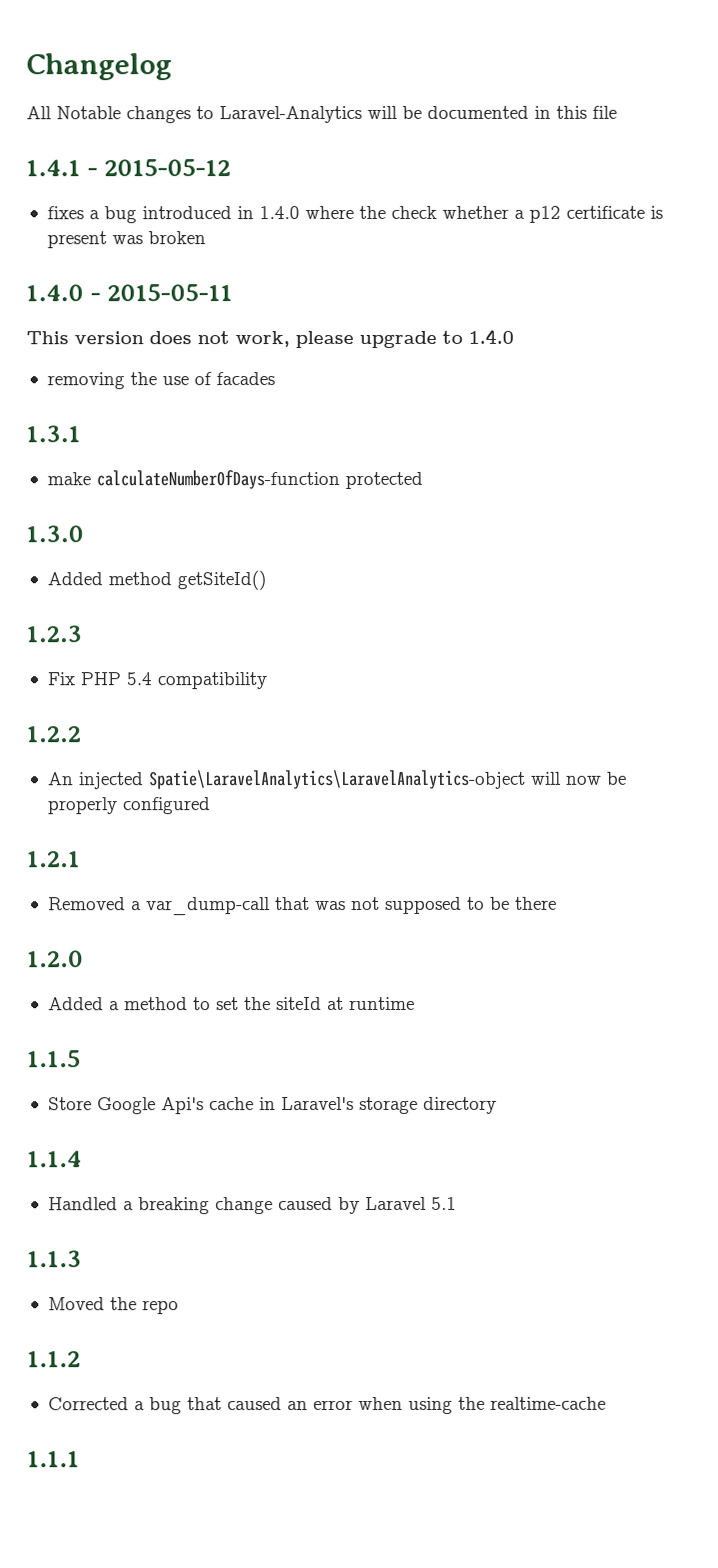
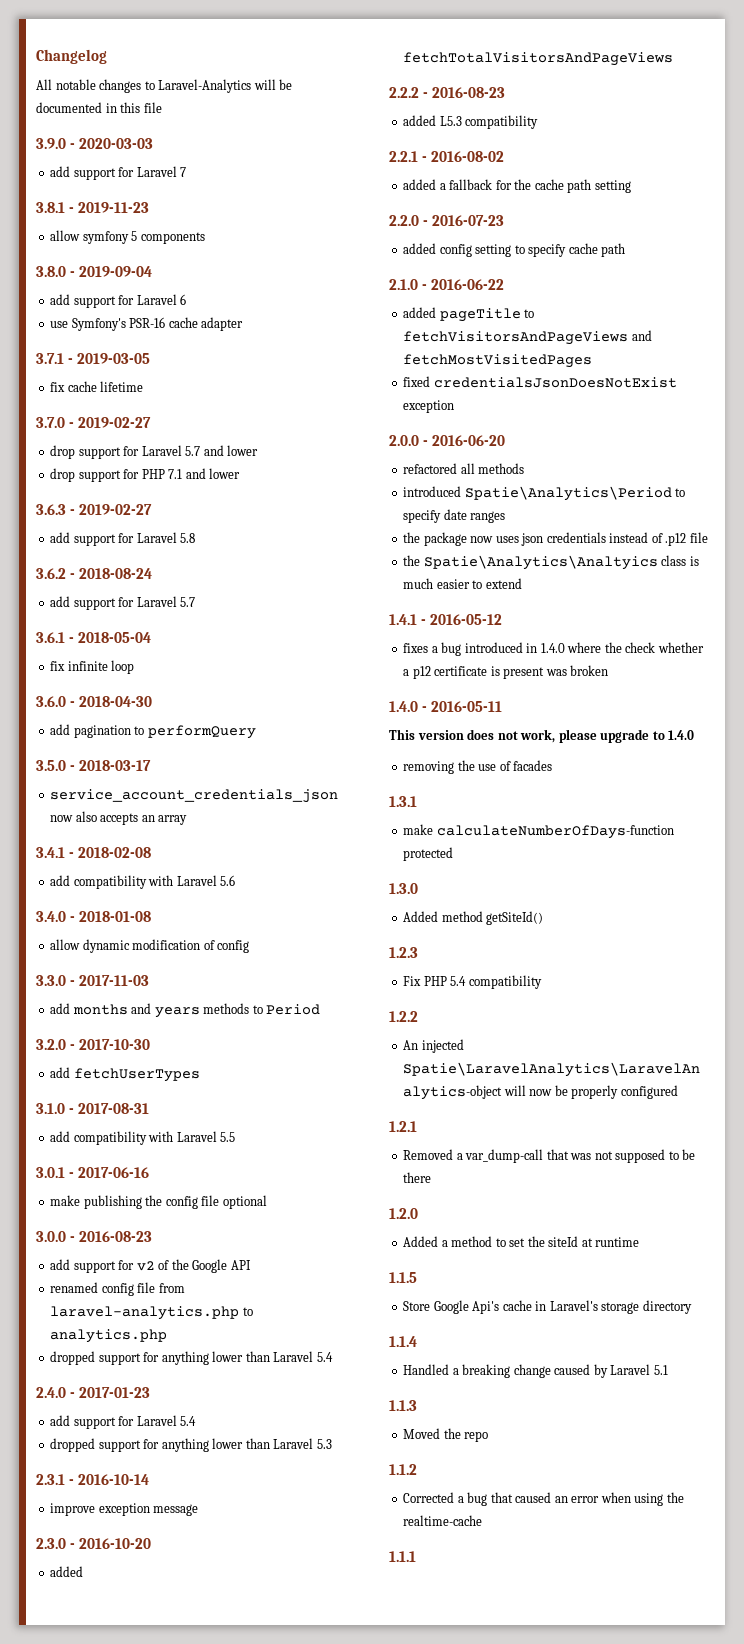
[56,106,121,120] Notable -> [55,79,96,90] notable
(617, 112) none -> [36,138,153,149] [50,166,187,180] [36,202,149,213] [50,230,205,244] [36,266,152,277] [50,294,187,308] [50,317,244,331] [36,353,150,364] [50,381,144,392] [36,417,151,428] [50,445,259,459] [50,468,241,482] [36,504,152,515] [50,532,196,546] [36,568,152,579] [50,596,196,610] [36,632,151,643] [50,660,135,674] [36,696,152,707] [50,724,256,739] [36,760,151,771] [50,789,339,803] [50,811,188,825] [36,847,151,858] [50,875,236,889] [36,911,151,922] [50,939,250,953] [36,975,149,986] [50,1003,321,1018] [36,1039,150,1050] [50,1067,200,1082] [36,1103,149,1114] [50,1131,236,1145] [36,1167,149,1178] [50,1195,267,1209] [36,1231,152,1242] [50,1259,251,1273] [50,1282,185,1296] [50,1306,253,1320] [50,1329,168,1343] [50,1351,333,1365] [36,1387,150,1398] [50,1415,197,1429] [50,1438,332,1452] [36,1474,149,1485] [50,1503,199,1516] [36,1538,151,1549] [50,1566,84,1577] [403,52,674,66] [389,87,505,98] [403,115,539,129] [389,151,504,162] [403,179,631,193] [389,215,504,226] [403,243,626,257] [389,279,504,290] [403,307,535,322] [403,330,652,345] [403,354,593,368] [403,376,677,388] [403,400,455,413] [389,435,505,446] [403,463,525,474] [403,486,686,501] [403,509,506,523] [403,532,708,546] [403,555,699,570] [403,578,522,589] // 3.9.0 - 2020-03-03 // add support for Laravel 7 // 3.8.1 - 2019-11-23 // allow symfony 5 components // 3.8.0 - 2019-09-04 // add support for Laravel 6 // use Symfony's PSR-16 cache adapter // 3.7.1 - 2019-03-05 // fix cache lifetime // 3.7.0 - 2019-02-27 // drop support for Laravel 5.7 and lower // drop support for PHP 7.1 and lower // 3.6.3 - 2019-02-27 // add support for Laravel 5.8 // 3.6.2 - 2018-08-24 // add support for Laravel 5.7 // 3.6.1 - 2018-05-04 // fix infinite loop // 3.6.0 - 2018-04-30 // add pagination to performQuery // 3.5.0 - 2018-03-17 // service_account_credentials_json now also accepts an array // 3.4.1 - 2018-02-08 // add compatibility with Laravel 5.6 // 3.4.0 - 2018-01-08 // allow dynamic modification of config // 3.3.0 - 2017-11-03 // add months and years methods to Period // 3.2.0 - 2017-10-30 // add fetchUserTypes // 3.1.0 - 2017-08-31 // add compatibility with Laravel 5.5 // 3.0.1 - 2017-06-16 // make publishing the config file optional // 3.0.0 - 2016-08-23 // add support for v2 of the Google API // renamed config file from laravel-analytics.php to analytics.php // dropped support for anything lower than Laravel 5.4 // 2.4.0 - 2017-01-23 // add support for Laravel 5.4 // dropped support for anything lower than Laravel 5.3 // 2.3.1 - 2016-10-14 // improve exception message // 2.3.0 - 2016-10-20 // added fetchTotalVisitorsAndPageViews // 2.2.2 - 2016-08-23 // added L5.3 compatibility // 2.2.1 - 2016-08-02 // added a fallback for the cache path setting // 2.2.0 - 2016-07-23 // added config setting to specify cache path // 2.1.0 - 2016-06-22 // added pageTitle to fetchVisitorsAndPageViews and fetchMostVisitedPages // fixed credentialsJsonDoesNotExist exception // 2.0.0 - 2016-06-20 // refactored all methods // introduced Spatie\Analytics\Period to specify date ranges // the package now uses json credentials instead of .p12 file // the Spatie\Analytics\Analtyics class is much easier to extend
[103,159,231,177] 2015-05-12 -> [429,614,502,625] 2016-05-12
[106,284,233,302] 2015-05-11 -> [430,701,502,712] 2016-05-11

